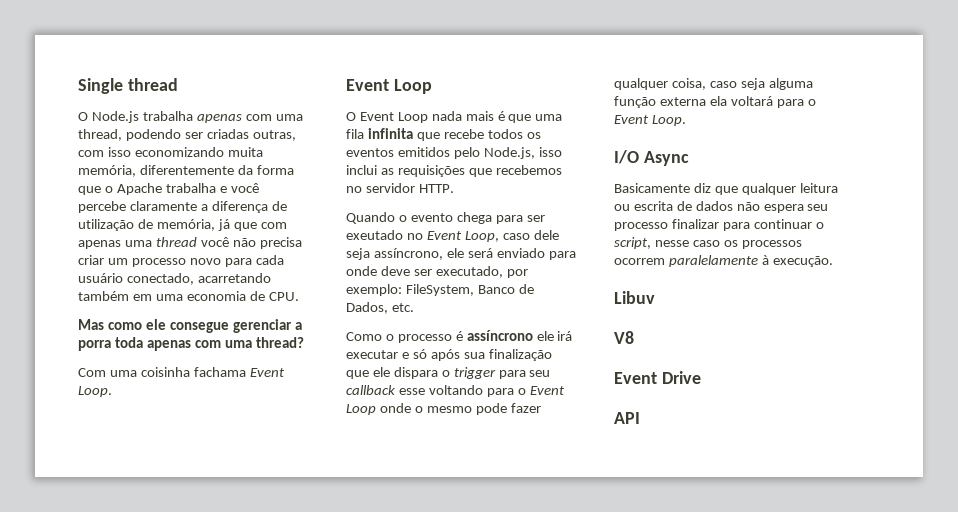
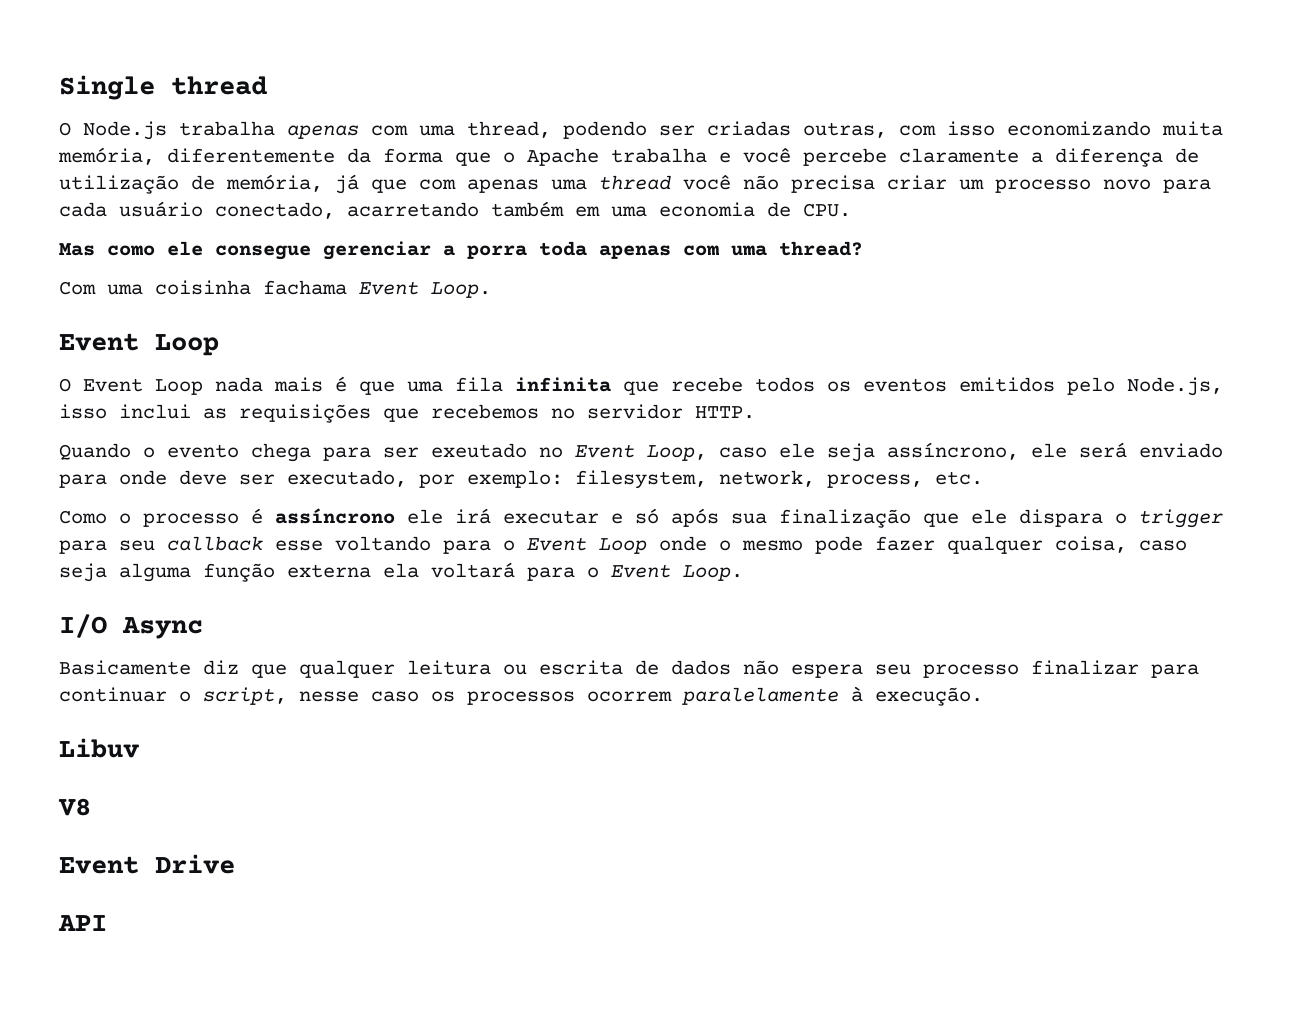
[533,230,559,240] dele -> [779,443,815,458] ele
[405,284,534,296] [346,302,388,314] FileSystem, Banco de Dados, -> [575,470,923,489] filesystem, network, process,

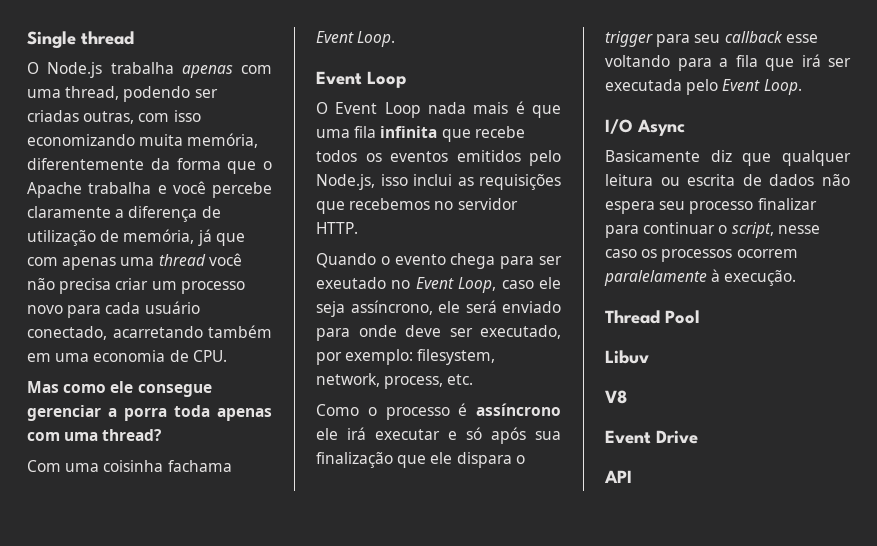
[503,536,1187,554] [59,562,599,582] o Event Loop onde o mesmo pode fazer qualquer coisa, caso seja alguma função externa ela voltará para o -> [719,54,851,71] [605,79,719,95] a fila que irá ser executada pelo
(983, 696) none -> [605,310,700,324] // Thread Pool

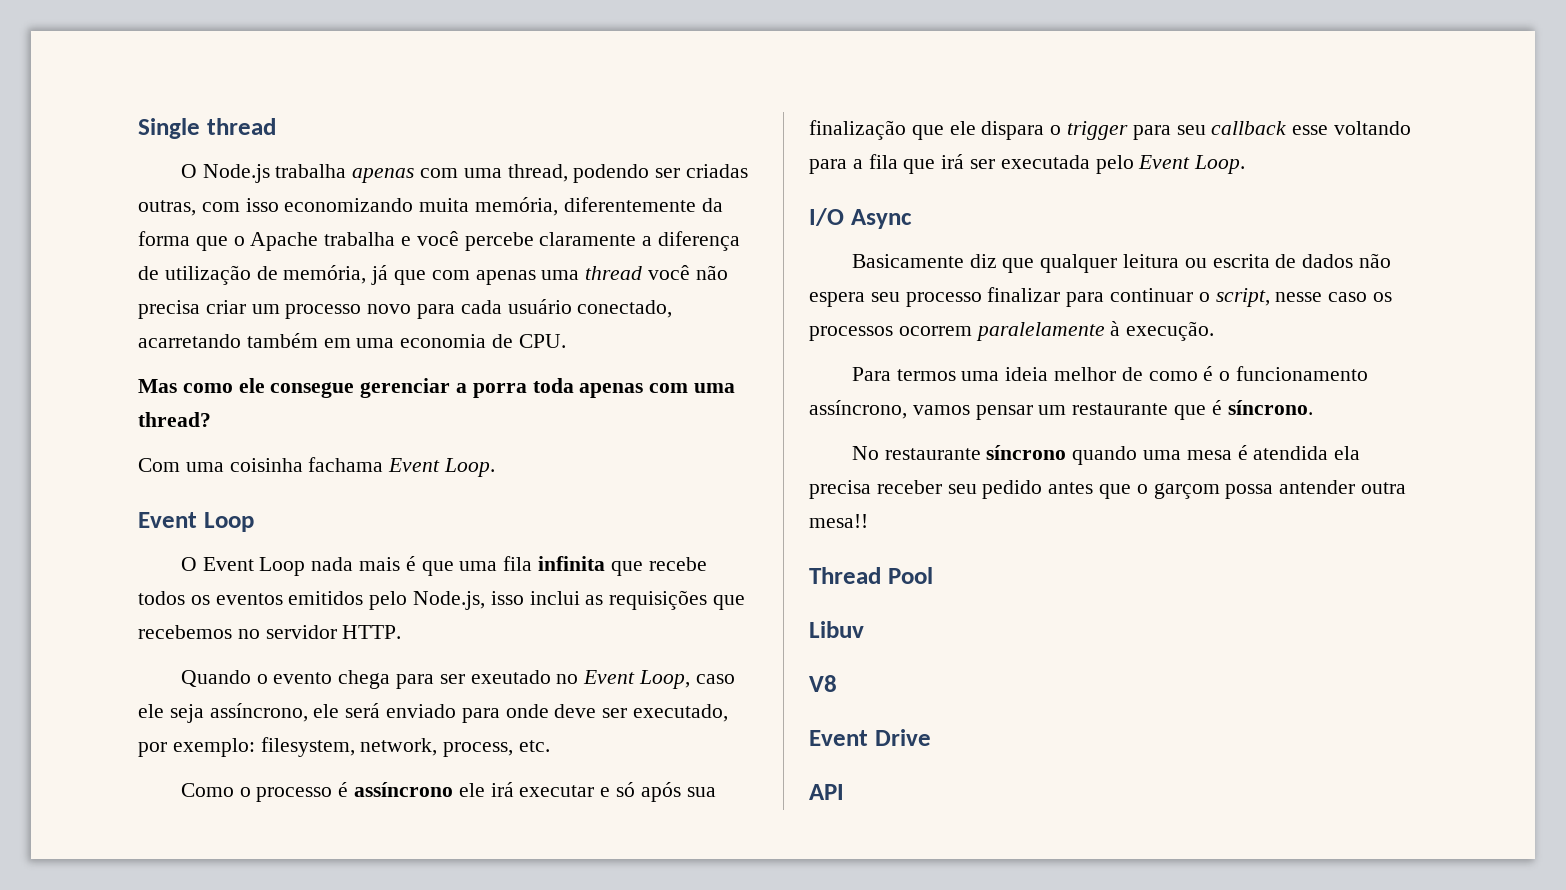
(797, 278) none -> [851,366,1369,381] [809,400,1313,420] [851,445,1361,465] [809,480,1407,499] [809,514,868,528] // Para termos uma ideia melhor de como é o funcionamento assíncrono, vamos pensar um restaurante que é síncrono. // No restaurante síncrono quando uma mesa é atendida ela precisa receber seu pedido antes que o garçom possa antender outra mesa!!

